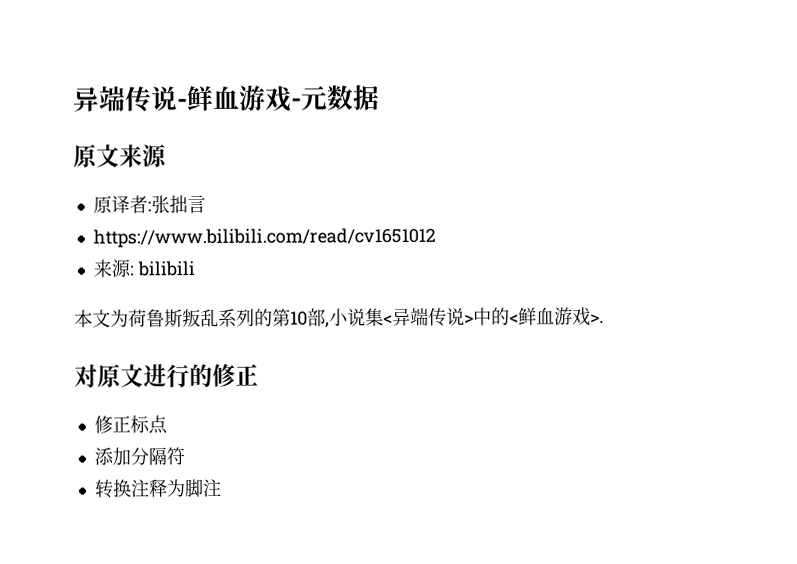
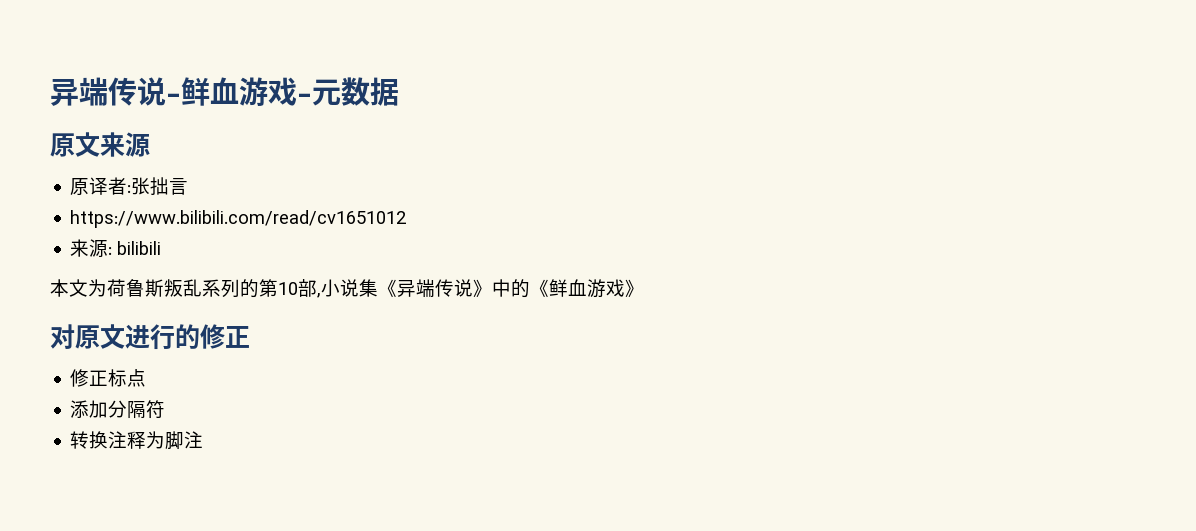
[383,307,604,327] <异端传说>中的<鲜血游戏>. -> [378,279,644,298] 《异端传说》中的《鲜血游戏》

